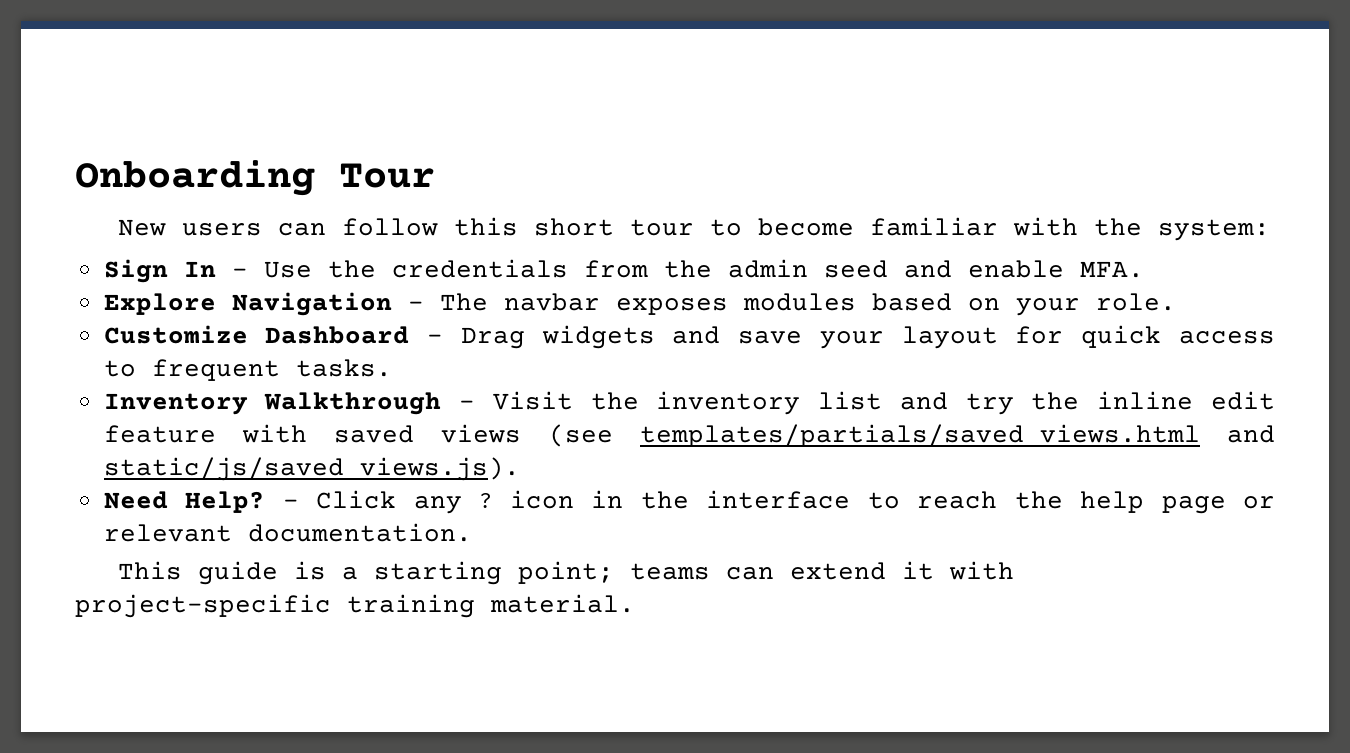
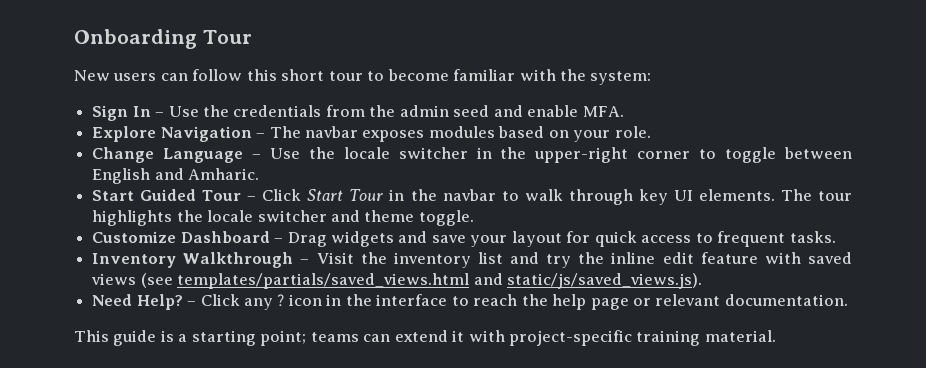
(1176, 302) none -> [92,147,852,163] [92,168,260,184] [92,189,852,205] [92,210,474,226] // Change Language – Use the locale switcher in the upper-right corner to toggle between English and Amharic. // Start Guided Tour – Click Start Tour in the navbar to walk through key UI elements. The tour highlights the locale switcher and theme toggle.

